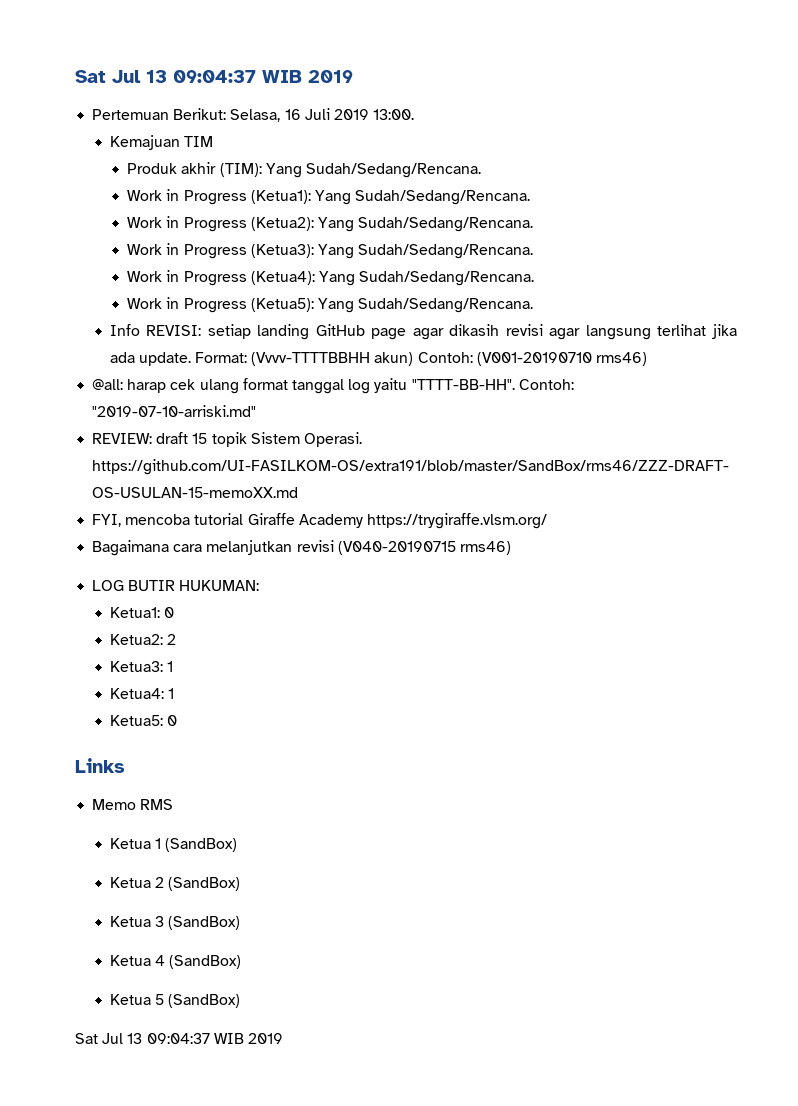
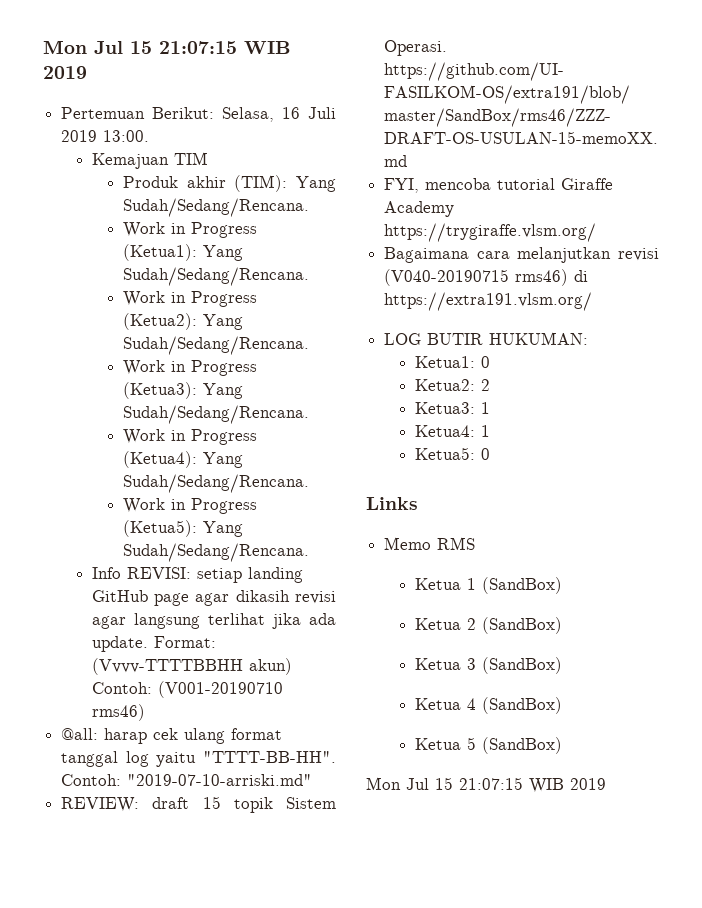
[75,70,256,83] Sat Jul 13 09:04:37 -> [43,40,237,54] Mon Jul 15 21:07:15
(511, 548) none -> [574,270,589,282] [384,292,593,311] di https://extra191.vlsm.org/
[75,1033,210,1044] Sat Jul 13 09:04:37 -> [366,777,523,790] Mon Jul 15 21:07:15

